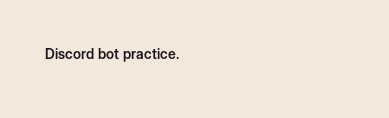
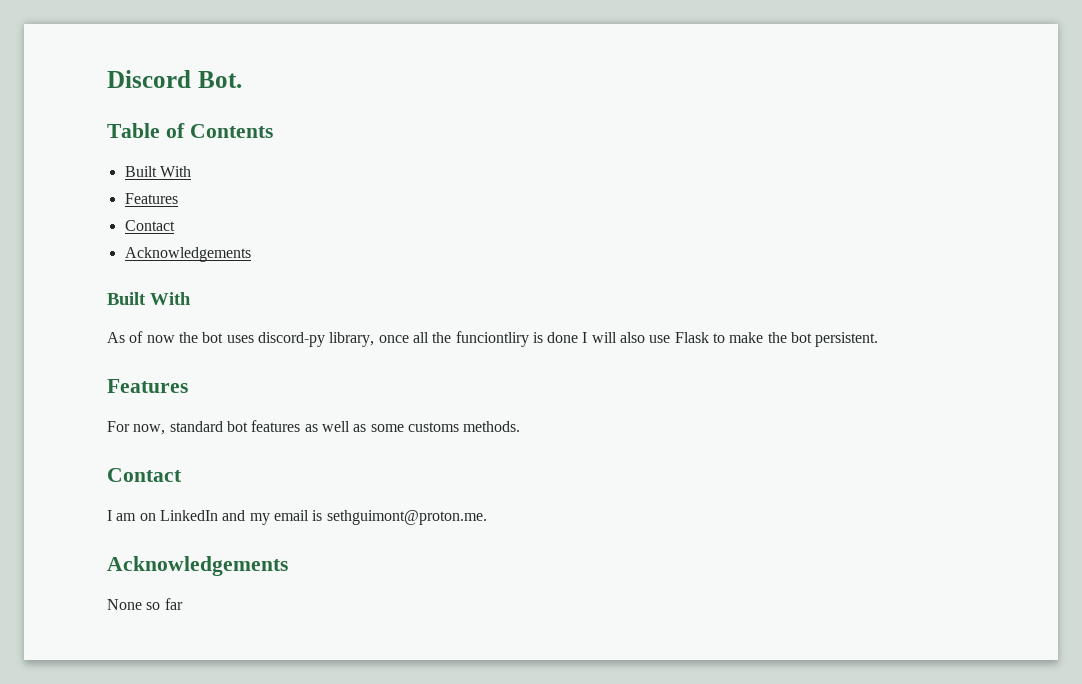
[97,48,179,62] bot practice. -> [197,71,242,88] [107,123,273,138] [124,166,191,177] [124,193,178,204] [124,220,175,231] [124,247,251,262] [107,292,191,305] [107,331,879,347] [107,379,188,393] [107,420,521,435] [107,468,182,482] [107,510,487,525] [107,556,288,576] [107,598,183,610] Bot. // Table of Contents // Built With // Features // Contact // Acknowledgements // Built With // As of now the bot uses discord-py library, once all the funciontliry is done I will also use Flask to make the bot persistent. // Features // For now, standard bot features as well as some customs methods. // Contact // I am on LinkedIn and my email is sethguimont@proton.me. // Acknowledgements // None so far

